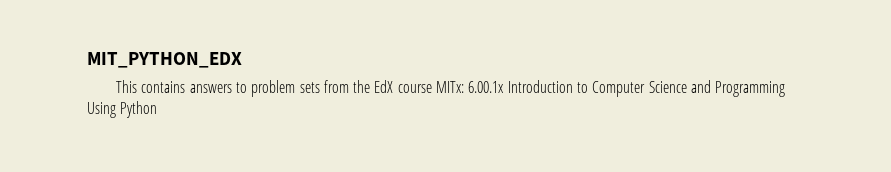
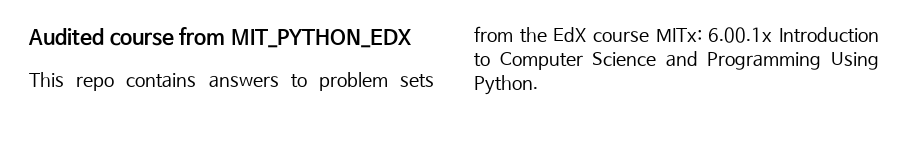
(87, 60) none -> [28,27,226,46] Audited course from
(137, 86) none -> [76,76,115,91] repo
[120,101,158,118] Python -> [474,75,538,95] Python.

